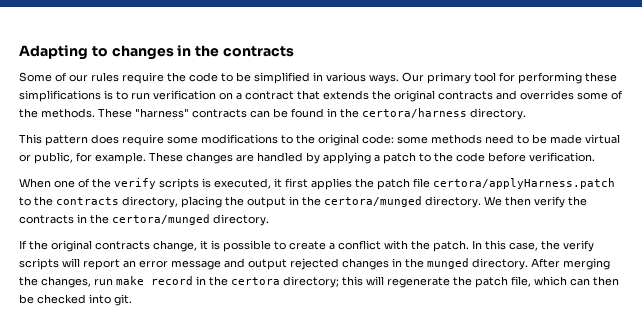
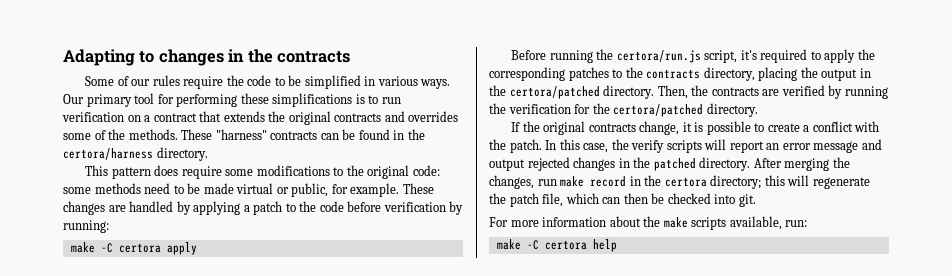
[529,152,595,162] [19,178,615,190] verification. // When one of the verify scripts is executed, it first applies the patch file certora/applyHarness.patch -> [383,201,464,215] [63,220,109,233] [70,242,197,255] [511,49,875,63] [489,67,609,81] verification by running: // make -C certora apply // Before running the certora/run.js script, it's required to apply the corresponding patches
[324,196,587,208] [19,214,210,225] certora/munged directory. We then verify the contracts in the certora/munged -> [509,85,888,99] [489,103,704,117] certora/patched directory. Then, the contracts are verified by running the verification for the certora/patched
[427,258,469,269] munged -> [653,158,696,171] patched
(132, 300) none -> [489,216,808,230] [496,239,617,252] // For more information about the make scripts available, run: // make -C certora help

